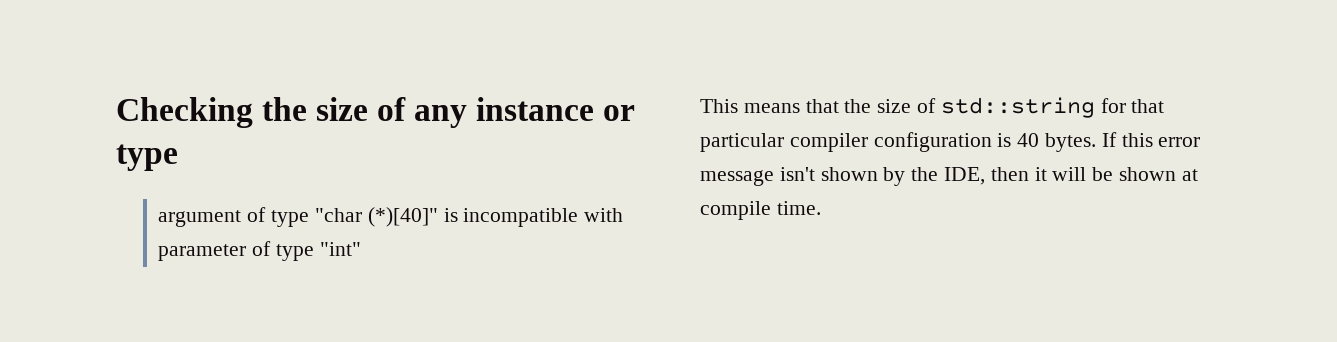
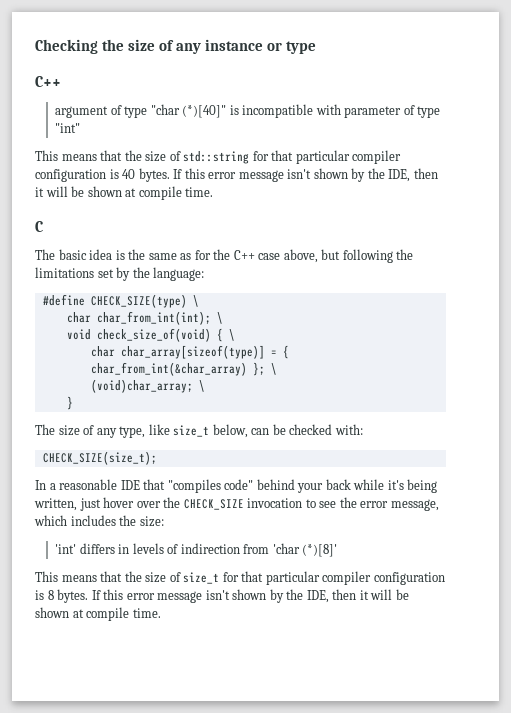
(178, 157) none -> [35,76,61,87] // C++
(821, 208) none -> [35,221,43,232] [35,249,414,263] [35,267,205,281] [42,294,199,308] [66,311,223,325] [66,328,235,342] [90,345,289,359] [90,362,277,376] [90,379,205,393] [66,396,73,410] [35,424,363,438] [42,451,157,465] [35,479,438,493] [34,497,439,511] [34,515,164,527] [55,543,338,557] [35,571,445,585] [35,589,409,603] [35,607,161,621] // C // The basic idea is the same as for the C++ case above, but following the limitations set by the language: // #define CHECK_SIZE(type) \ // char char_from_int(int); \ // void check_size_of(void) { \ // char char_array[sizeof(type)] = { char_from_int(&char_array) }; \ // (void)char_array; \ // } // The size of any type, like size_t below, can be checked with: // CHECK_SIZE(size_t); // In a reasonable IDE that "compiles code" behind your back while it's being written, just hover over the CHECK_SIZE invocation to see the error message, which includes the size: // 'int' differs in levels of indirection from 'char (*)[8]' // This means that the size of size_t for that particular compiler configuration is 8 bytes. If this error message isn't shown by the IDE, then it will be shown at compile time.

